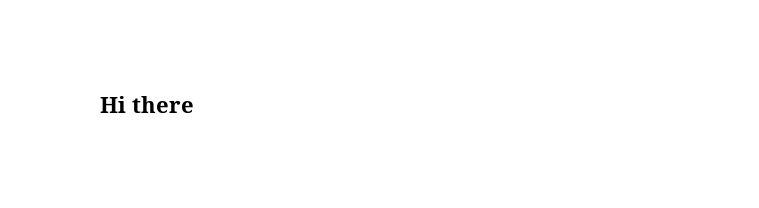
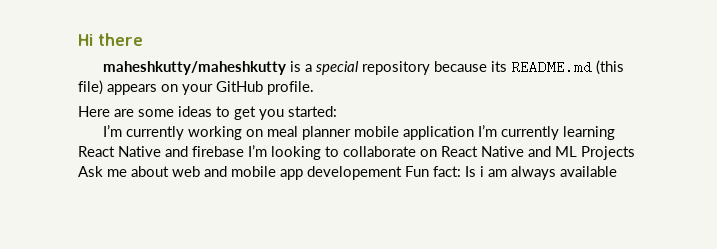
(194, 104) none -> [103,60,625,75] [78,80,314,95] [78,106,337,120] [103,125,616,140] [78,145,635,160] [78,166,617,180] // maheshkutty/maheshkutty is a special repository because its README.md (this file) appears on your GitHub profile. // Here are some ideas to get you started: // I’m currently working on meal planner mobile application I’m currently learning React Native and firebase I’m looking to collaborate on React Native and ML Projects Ask me about web and mobile app developement Fun fact: Is i am always available

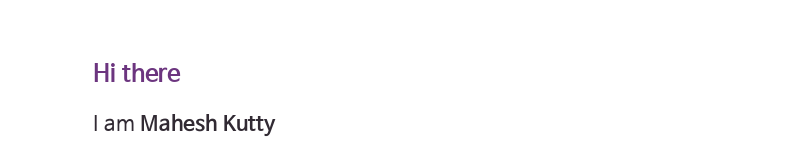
[103,60,625,75] [78,80,314,95] [78,106,337,120] [103,125,616,140] [78,145,635,160] [78,166,617,180] maheshkutty/maheshkutty is a special repository because its README.md (this file) appears on your GitHub profile. // Here are some ideas to get you started: // I’m currently working on meal planner mobile application I’m currently learning React Native and firebase I’m looking to collaborate on React Native and ML Projects Ask me about web and mobile app developement Fun fact: Is i am always available -> [93,114,276,137] I am Mahesh Kutty

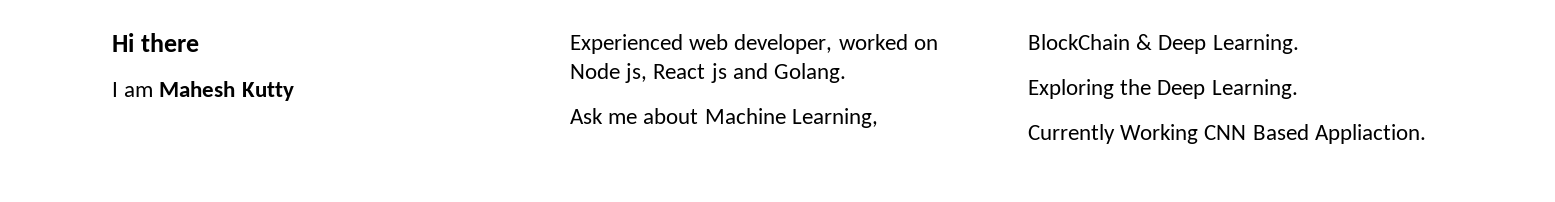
(276, 126) none -> [570,34,938,54] [570,63,847,83] [570,108,878,128] [1028,34,1299,54] [1028,79,1298,99] [1028,124,1426,144] // Experienced web developer, worked on Node js, React js and Golang. // Ask me about Machine Learning, BlockChain & Deep Learning. // Exploring the Deep Learning. // Currently Working CNN Based Appliaction.

